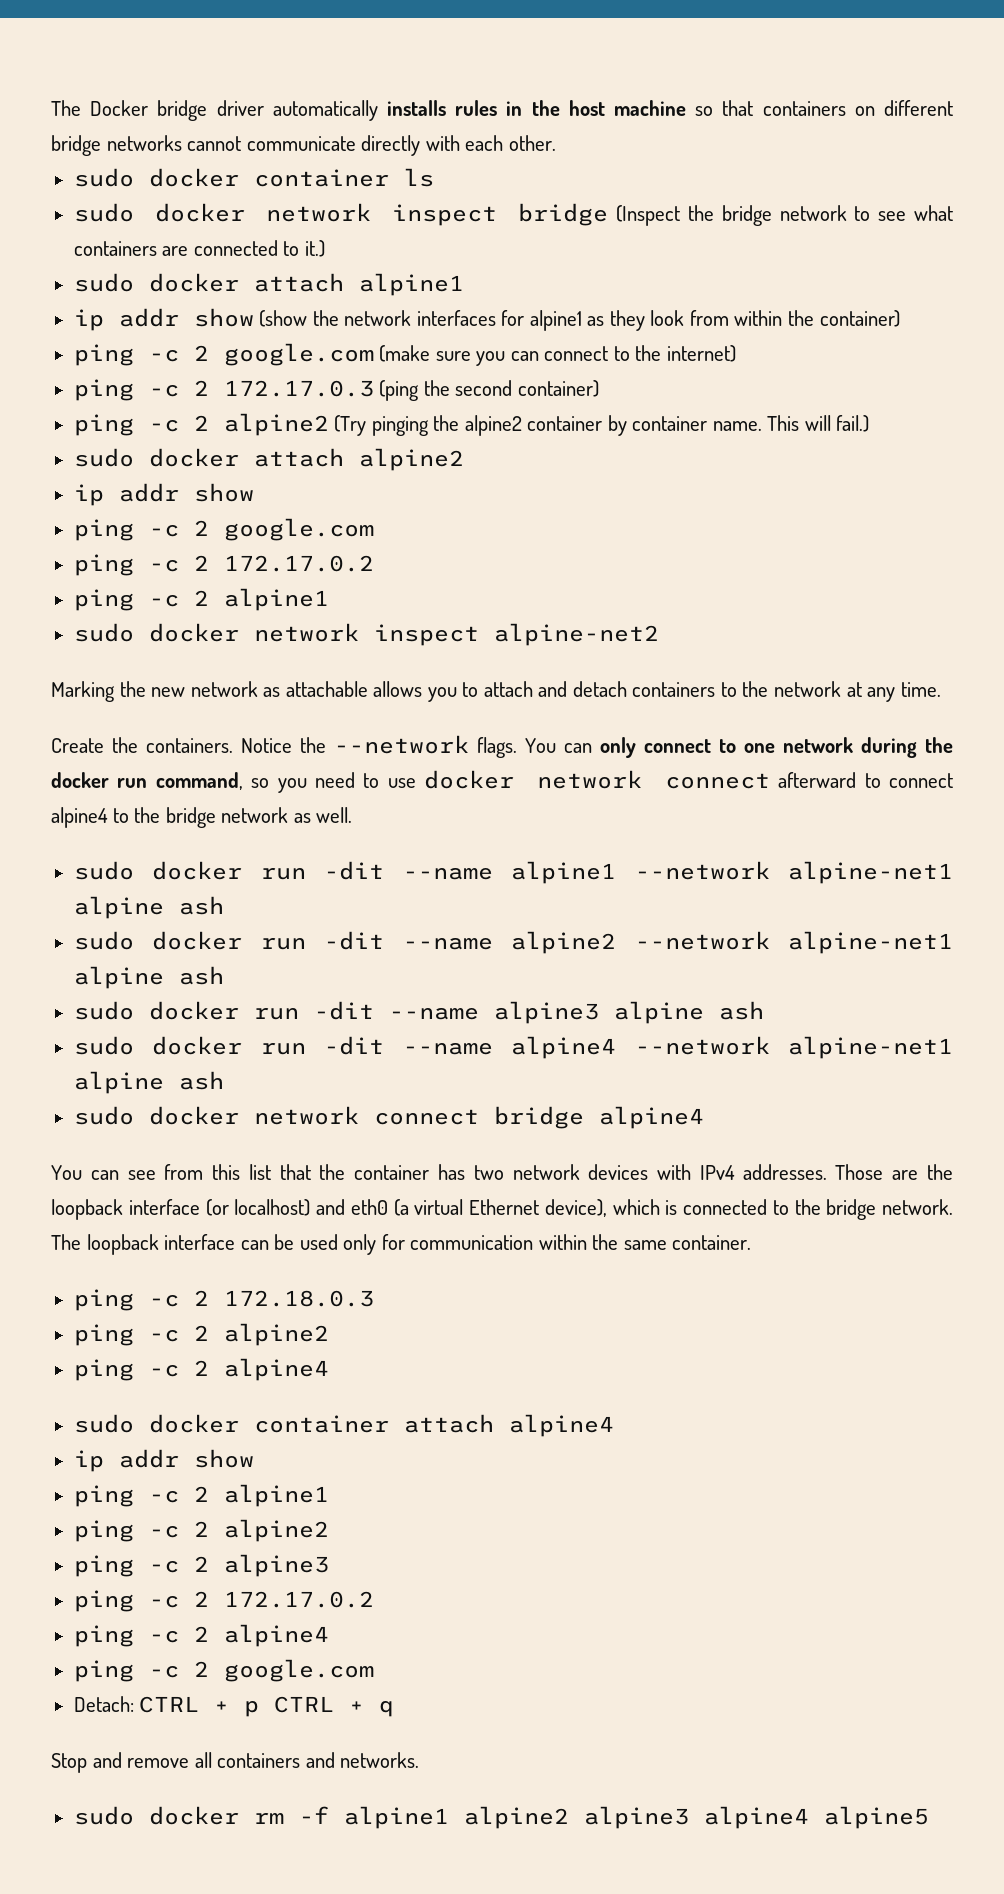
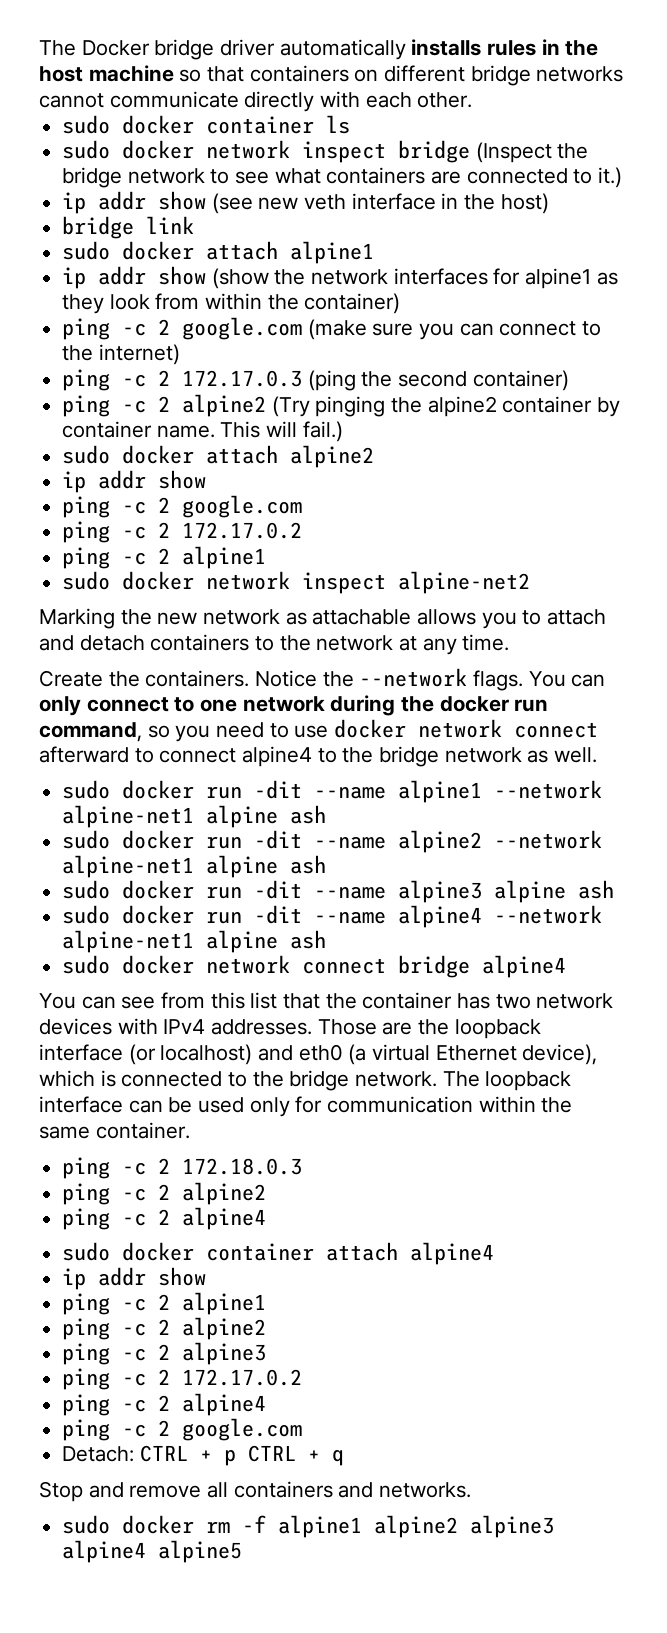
(325, 248) none -> [62,191,549,214] [62,216,195,239] // ip addr show (see new veth interface in the host) // bridge link

